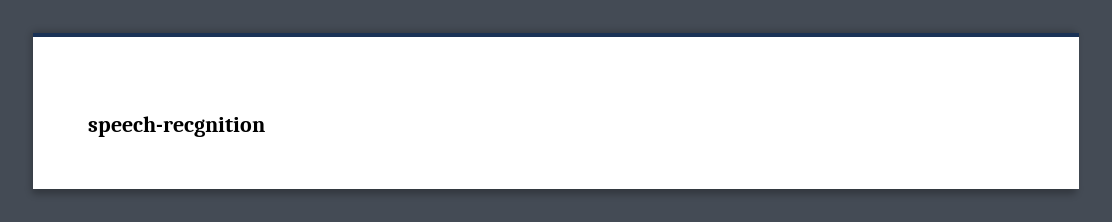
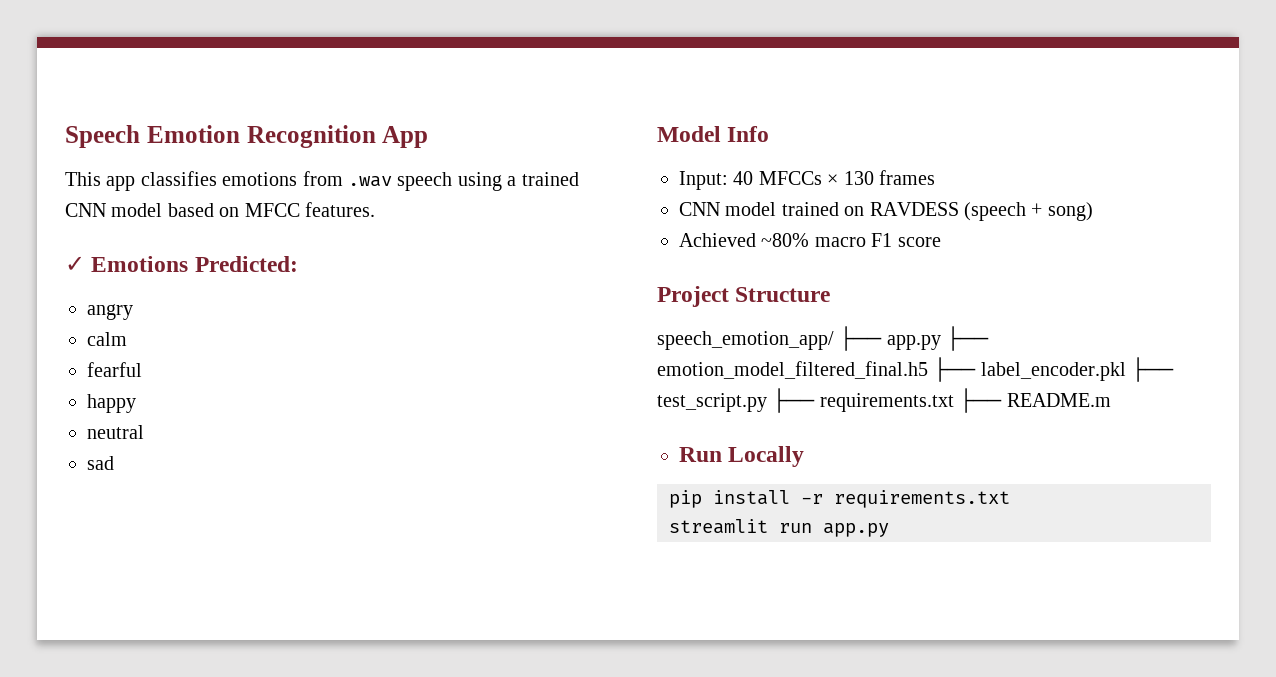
[88,116,265,137] speech-recgnition -> [65,125,429,148] [65,171,579,191] [65,202,375,217] [65,256,298,272] [87,304,133,320] [87,332,127,346] [87,362,142,377] [87,394,136,413] [87,425,144,439] [87,456,114,470] [657,126,770,142] [679,170,935,190] [679,202,1093,221] [679,233,941,247] [657,286,831,307] [657,326,990,351] [657,357,1175,382] [657,388,1111,413] [679,446,805,467] [669,490,1010,508] [669,519,889,537] Speech Emotion Recognition App // This app classifies emotions from .wav speech using a trained CNN model based on MFCC features. // ✓ Emotions Predicted: // angry // calm // fearful // happy // neutral // sad // Model Info // Input: 40 MFCCs × 130 frames // CNN model trained on RAVDESS (speech + song) // Achieved ~80% macro F1 score // Project Structure // speech_emotion_app/ ├── app.py ├── emotion_model_filtered_final.h5 ├── label_encoder.pkl ├── test_script.py ├── requirements.txt ├── README.m // Run Locally // pip install -r requirements.txt // streamlit run app.py

